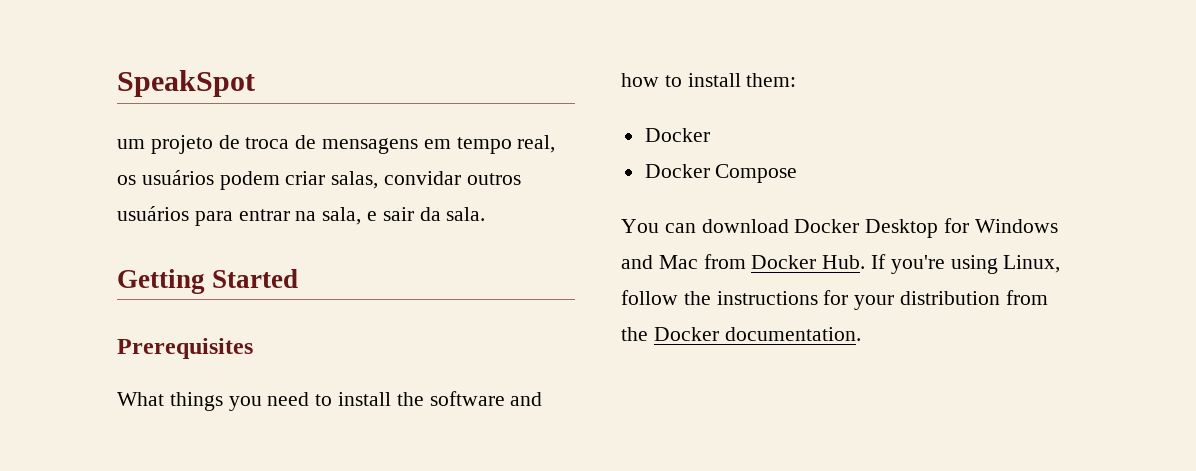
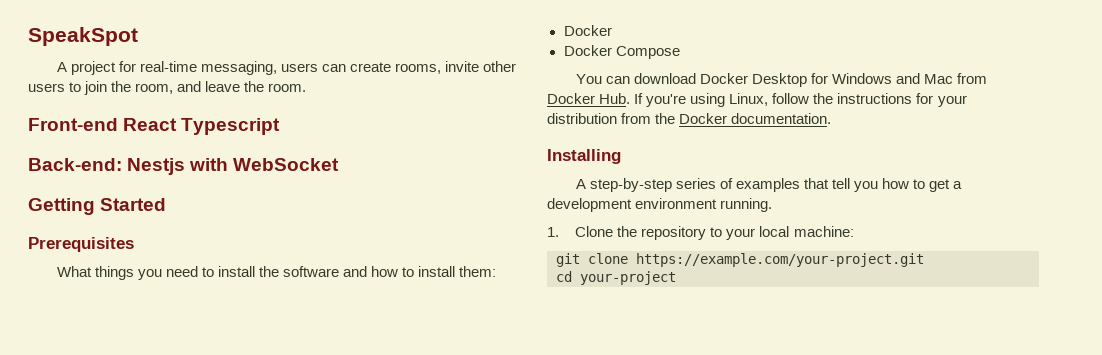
[117,135,556,154] [117,170,521,190] [117,206,486,226] um projeto de troca de mensagens em tempo real, os usuários podem criar salas, convidar outros usuários para entrar na sala, e sair da sala. -> [56,61,517,75] [28,81,307,95] [28,118,281,135] [28,158,340,175] A project for real-time messaging, users can create rooms, invite other users to join the room, and leave the room. // Front-end React Typescript // Back-end: Nestjs with WebSocket
(861, 334) none -> [547,149,621,164] [575,178,963,192] [547,198,773,212] [547,226,854,240] [556,253,924,267] [556,271,676,285] // Installing // A step-by-step series of examples that tell you how to get a development environment running. // 1. Clone the repository to your local machine: // git clone https://example.com/your-project.git // cd your-project

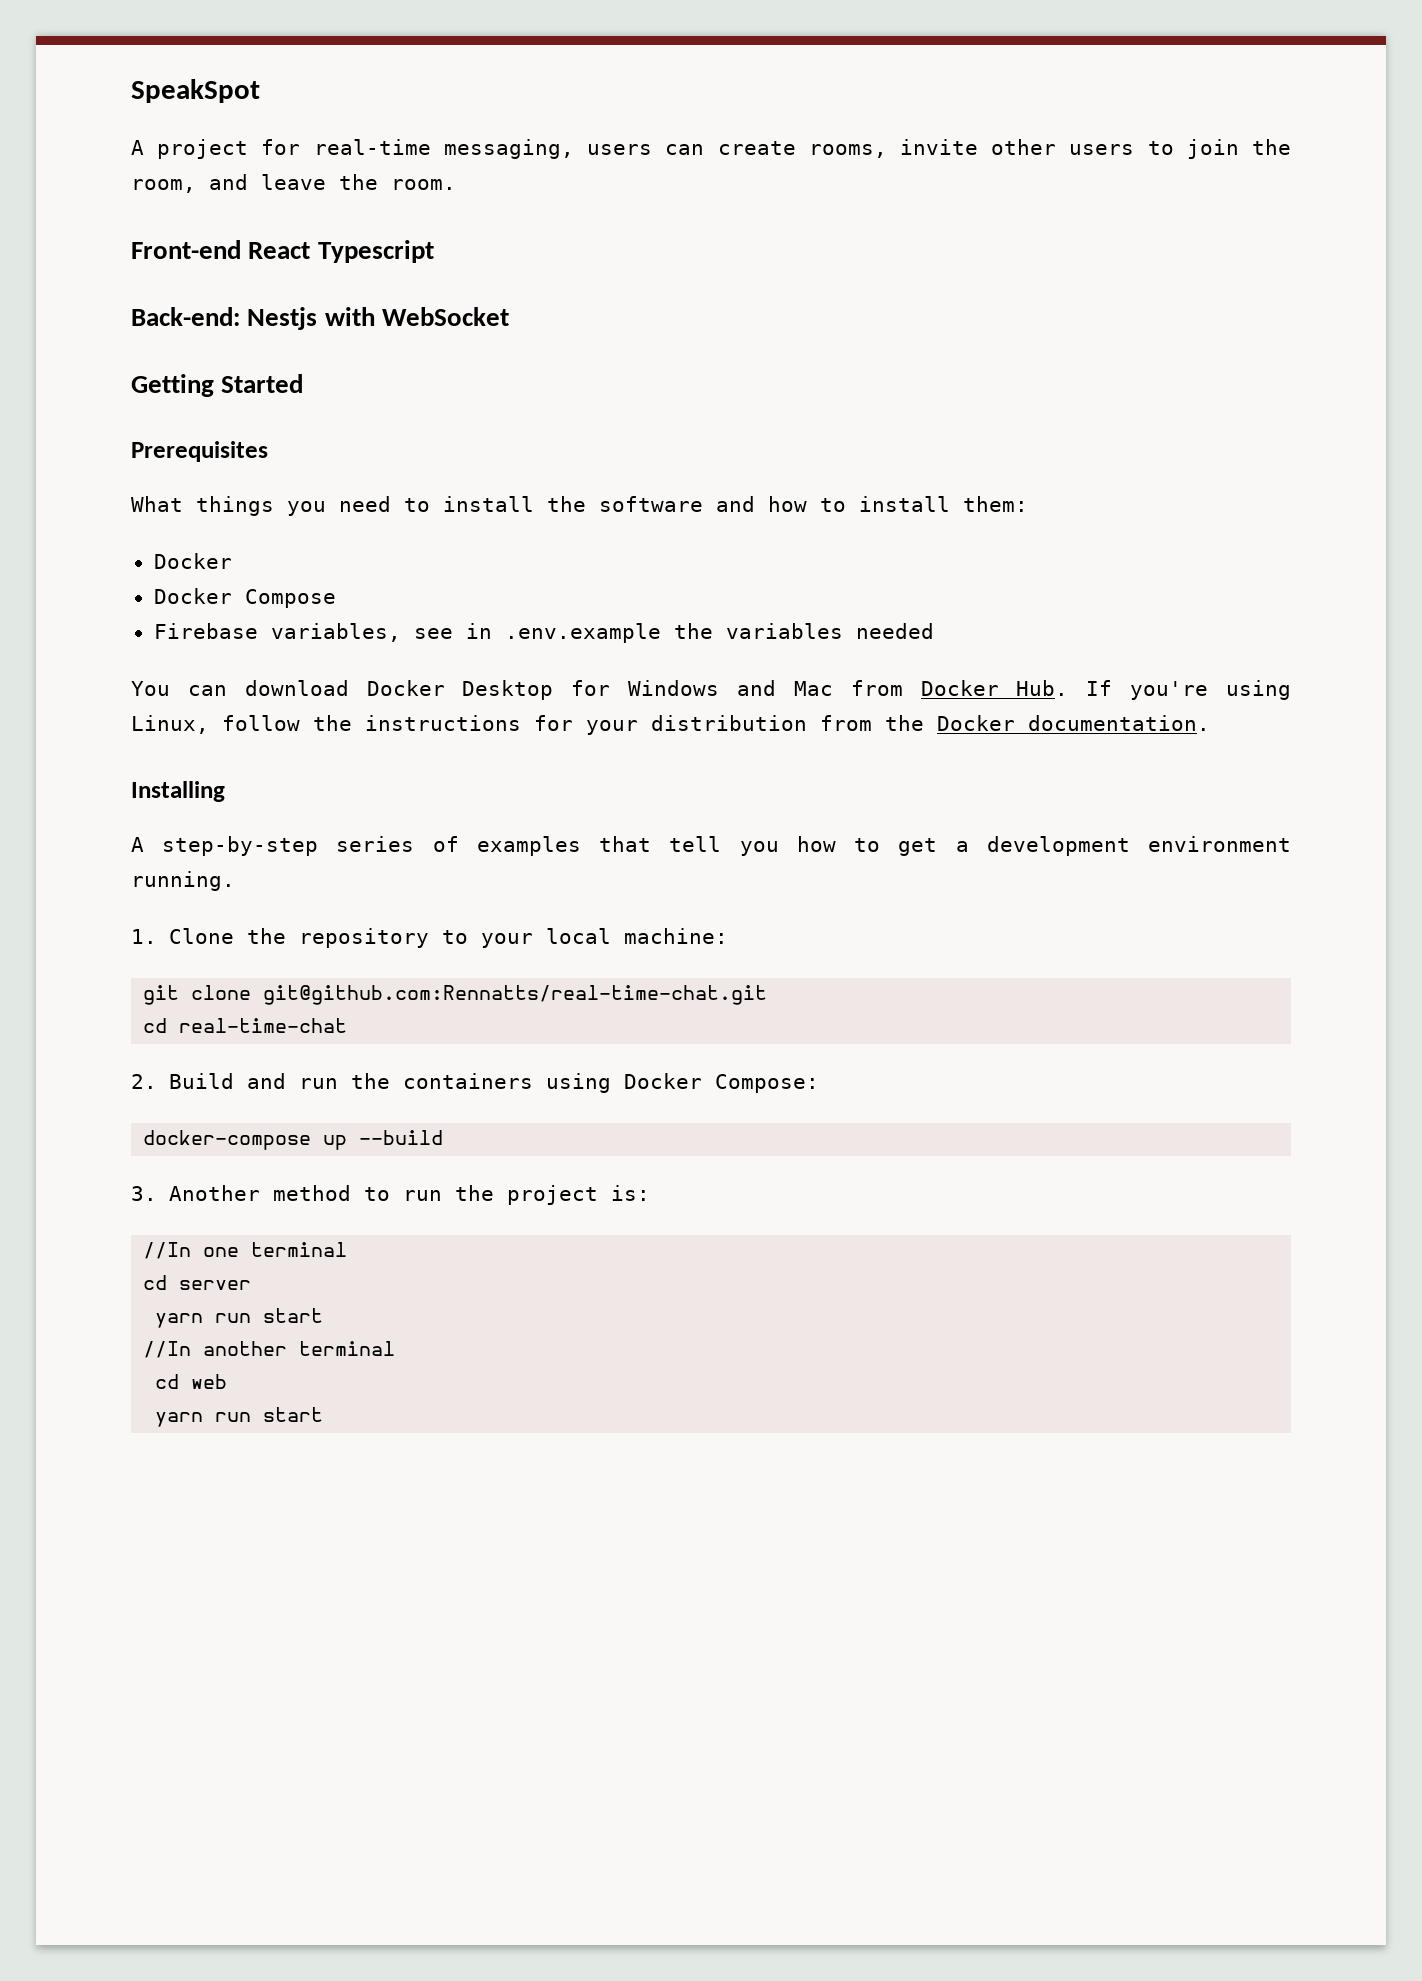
(680, 52) none -> [153,623,934,643] // Firebase variables, see in .env.example the variables needed
[636,253,924,267] [556,271,676,285] https://example.com/your-project.git // cd your-project -> [263,985,768,1005] [143,1018,348,1033] [131,1073,819,1093] [143,1130,444,1150] [131,1185,650,1205] [143,1242,348,1259] [143,1275,252,1290] [155,1308,324,1328] [143,1341,396,1358] [155,1374,228,1389] [155,1407,324,1427] git@github.com:Rennatts/real-time-chat.git // cd real-time-chat // 2. Build and run the containers using Docker Compose: // docker-compose up --build // 3. Another method to run the project is: // //In one terminal // cd server // yarn run start // //In another terminal // cd web // yarn run start

